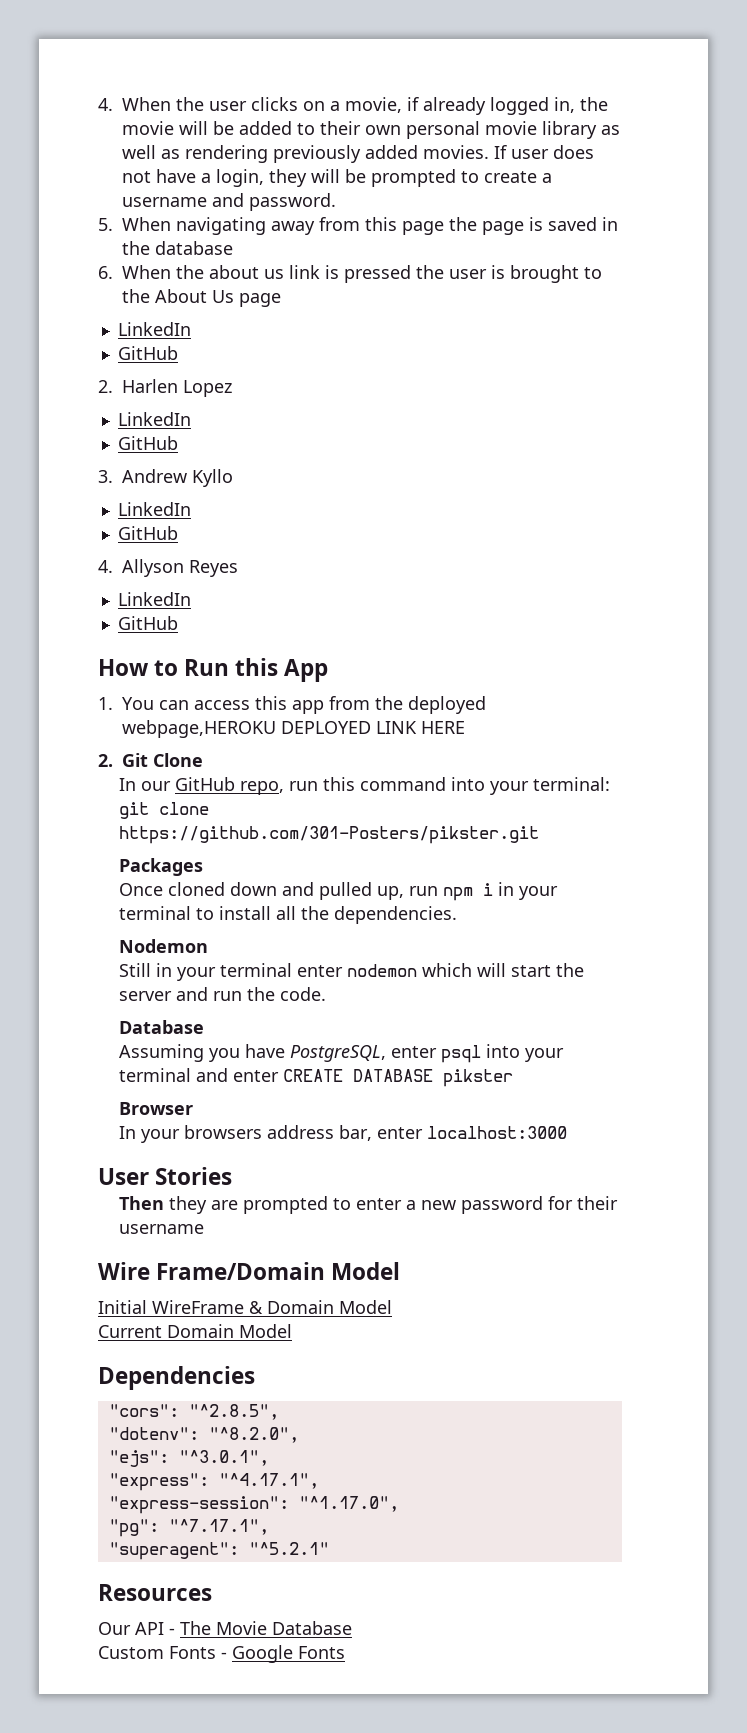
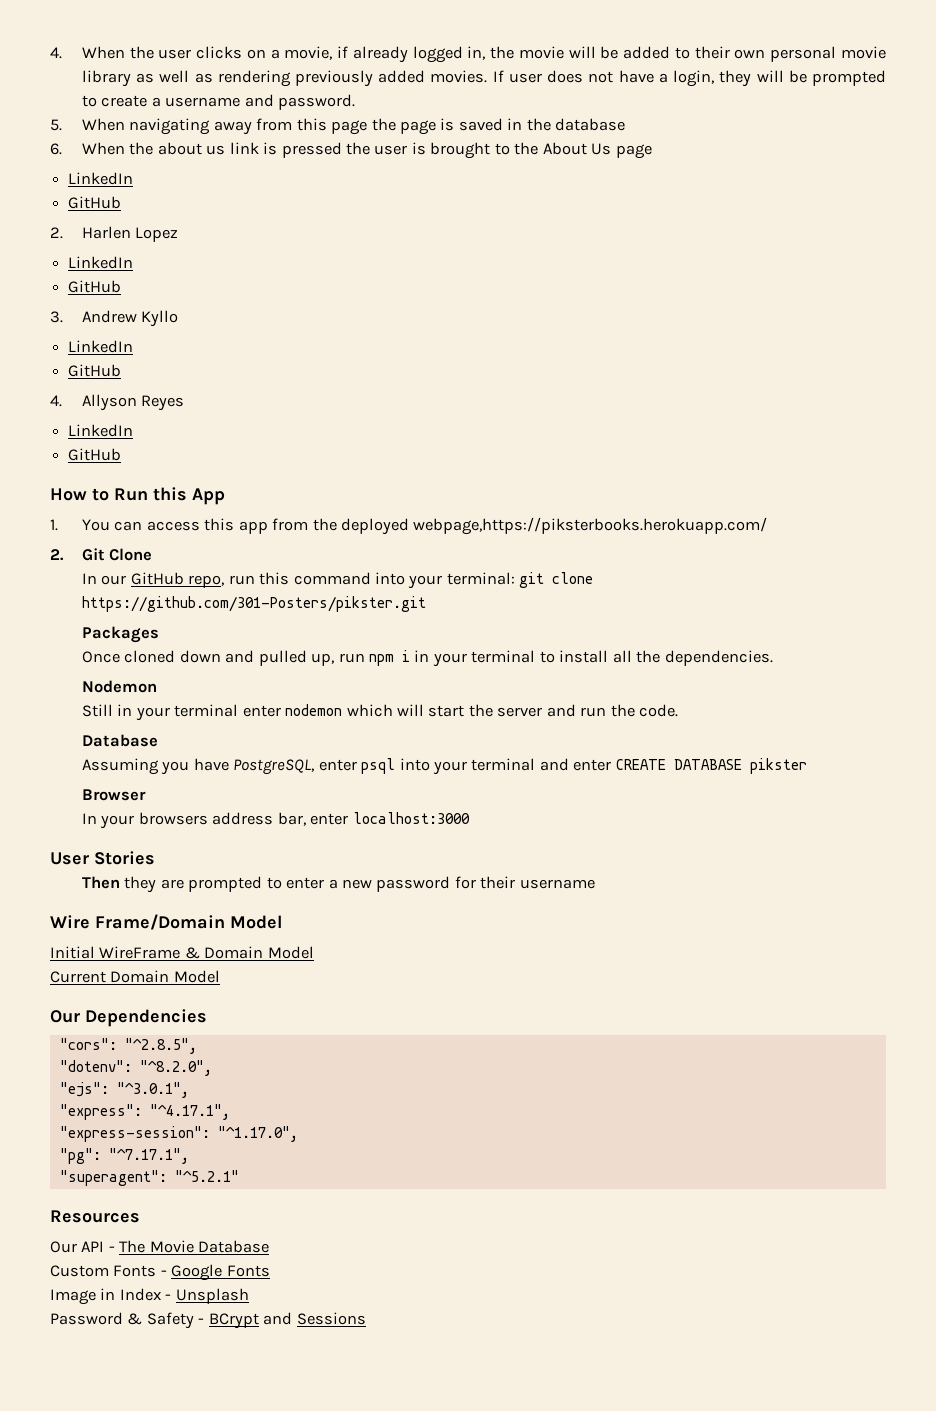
[122,720,465,738] webpage,HEROKU DEPLOYED LINK HERE -> [413,517,768,535] webpage,https://piksterbooks.herokuapp.com/
(292, 1331) none -> [50,1010,80,1023] Our
(345, 1652) none -> [50,1288,249,1305] [50,1312,366,1329] // Image in Index - Unsplash // Password & Safety - BCrypt and Sessions

